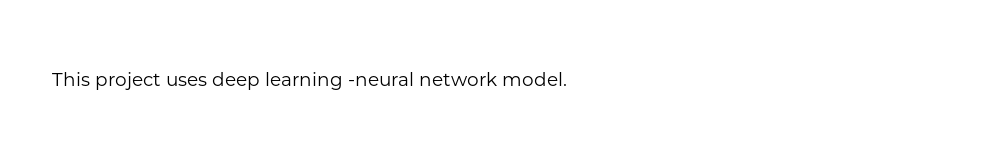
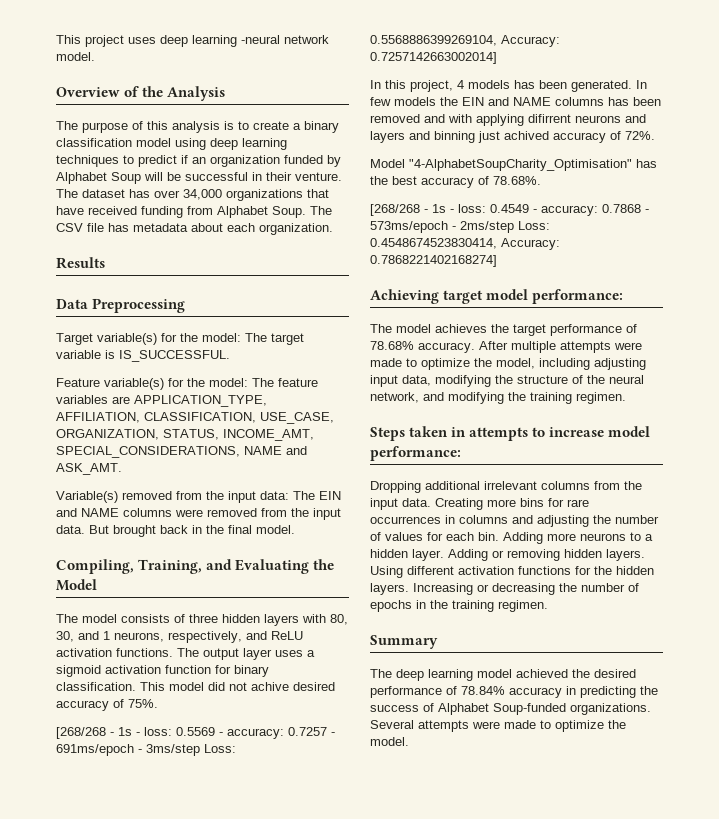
(567, 79) none -> [56,86,226,101] [56,121,339,133] [56,138,287,150] [56,155,341,167] [56,172,342,184] [56,189,329,201] [56,206,332,218] [56,223,333,235] [56,257,105,269] [56,298,186,313] [56,333,304,345] [56,350,230,362] [56,378,318,390] [56,395,267,407] [56,412,334,424] [56,429,314,441] [56,446,307,458] [56,463,122,475] [56,491,341,503] [56,508,341,520] [56,525,295,537] [56,559,335,574] [56,579,97,591] [56,614,348,626] [56,631,303,643] [56,648,315,660] [56,665,269,677] [56,682,335,691] [56,699,158,711] [56,727,335,739] [56,744,236,756] [370,35,560,47] [370,52,497,64] [370,80,647,92] [370,97,661,106] [370,114,646,126] [370,131,655,143] [370,159,657,171] [370,176,541,188] [370,204,649,216] [370,221,550,233] [370,238,560,250] [370,255,497,267] [370,289,624,304] [370,324,637,336] [370,341,642,353] [370,358,646,370] [370,375,644,387] [370,392,626,404] [370,426,651,441] [370,446,461,461] [370,481,642,493] [370,498,589,510] [370,515,659,527] [370,532,653,544] [370,549,645,561] [370,566,654,578] [370,583,639,595] [370,600,548,612] [370,635,438,649] [370,669,636,681] [370,686,658,698] [370,703,651,715] [370,720,626,732] [370,737,409,746] // Overview of the Analysis // The purpose of this analysis is to create a binary classification model using deep learning techniques to predict if an organization funded by Alphabet Soup will be successful in their venture. The dataset has over 34,000 organizations that have received funding from Alphabet Soup. The CSV file has metadata about each organization. // Results // Data Preprocessing // Target variable(s) for the model: The target variable is IS_SUCCESSFUL. // Feature variable(s) for the model: The feature variables are APPLICATION_TYPE, AFFILIATION, CLASSIFICATION, USE_CASE, ORGANIZATION, STATUS, INCOME_AMT, SPECIAL_CONSIDERATIONS, NAME and ASK_AMT. // Variable(s) removed from the input data: The EIN and NAME columns were removed from the input data. But brought back in the final model. // Compiling, Training, and Evaluating the Model // The model consists of three hidden layers with 80, 30, and 1 neurons, respectively, and ReLU activation functions. The output layer uses a sigmoid activation function for binary classification. This model did not achive desired accuracy of 75%. // [268/268 - 1s - loss: 0.5569 - accuracy: 0.7257 - 691ms/epoch - 3ms/step Loss: 0.5568886399269104, Accuracy: 0.7257142663002014] // In this project, 4 models has been generated. In few models the EIN and NAME columns has been removed and with applying difirrent neurons and layers and binning just achived accuracy of 72%. // Model "4-AlphabetSoupCharity_Optimisation" has the best accuracy of 78.68%. // [268/268 - 1s - loss: 0.4549 - accuracy: 0.7868 - 573ms/epoch - 2ms/step Loss: 0.4548674523830414, Accuracy: 0.7868221402168274] // Achieving target model performance: // The model achieves the target performance of 78.68% accuracy. After multiple attempts were made to optimize the model, including adjusting input data, modifying the structure of the neural network, and modifying the training regimen. // Steps taken in attempts to increase model performance: // Dropping additional irrelevant columns from the input data. Creating more bins for rare occurrences in columns and adjusting the number of values for each bin. Adding more neurons to a hidden layer. Adding or removing hidden layers. Using different activation functions for the hidden layers. Increasing or decreasing the number of epochs in the training regimen. // Summary // The deep learning model achieved the desired performance of 78.84% accuracy in predicting the success of Alphabet Soup-funded organizations. Several attempts were made to optimize the model.

